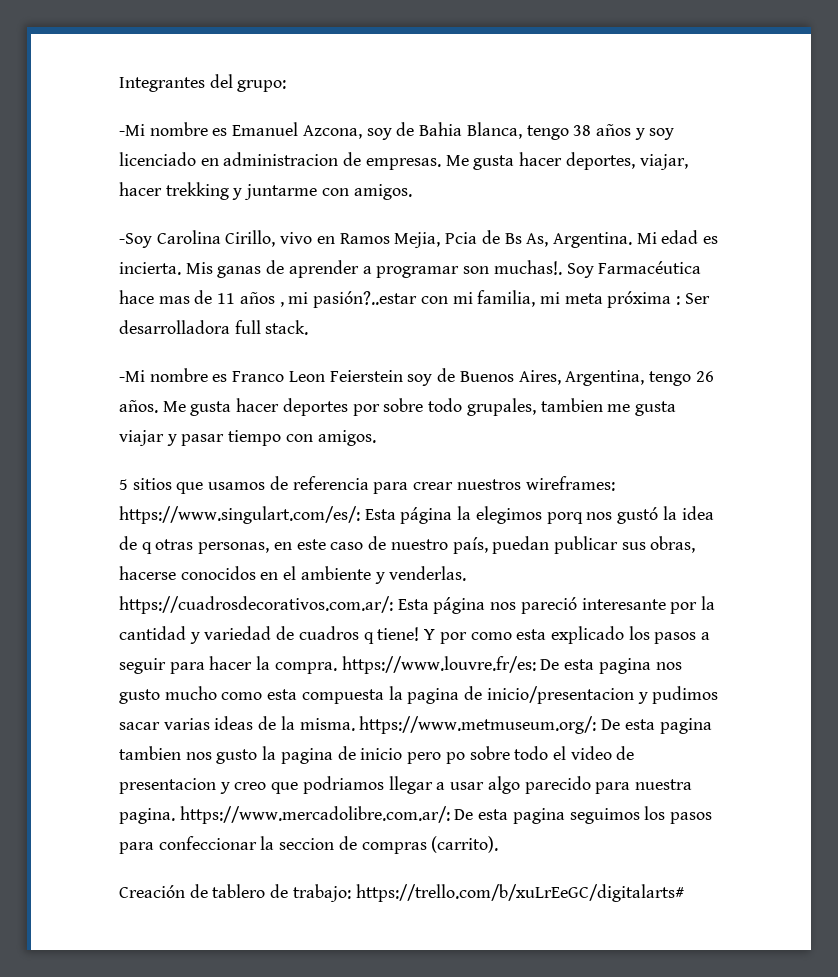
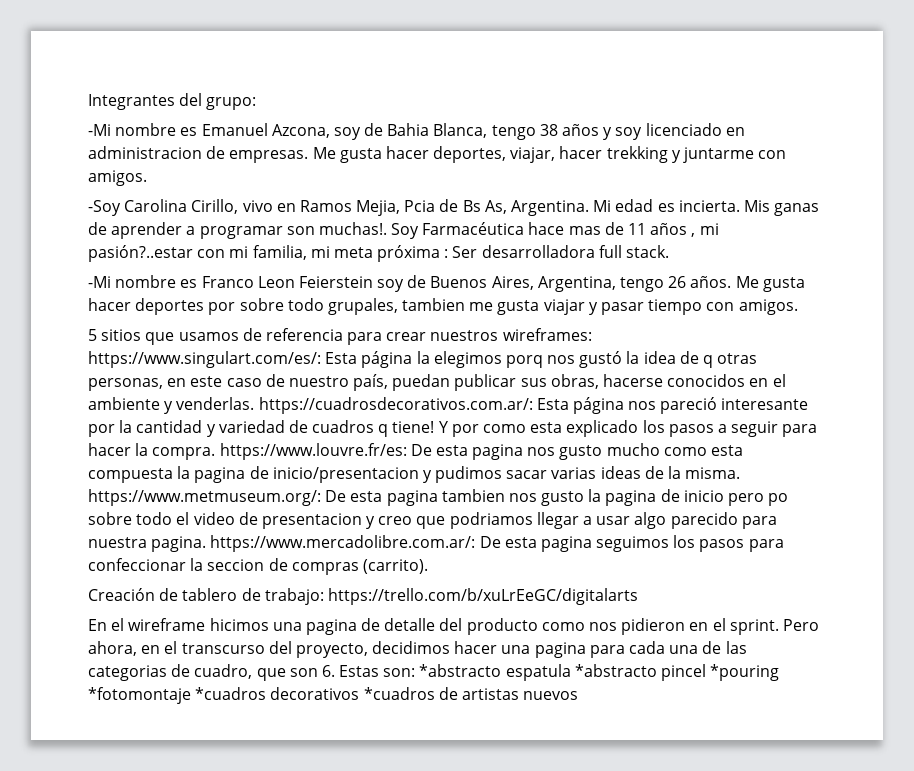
[355,884,684,902] https://trello.com/b/xuLrEeGC/digitalarts# -> [327,588,638,605] [88,618,819,635] [88,641,747,658] [88,664,780,681] [88,687,579,704] https://trello.com/b/xuLrEeGC/digitalarts // En el wireframe hicimos una pagina de detalle del producto como nos pidieron en el sprint. Pero ahora, en el transcurso del proyecto, decidimos hacer una pagina para cada una de las categorias de cuadro, que son 6. Estas son: *abstracto espatula *abstracto pincel *pouring *fotomontaje *cuadros decorativos *cuadros de artistas nuevos

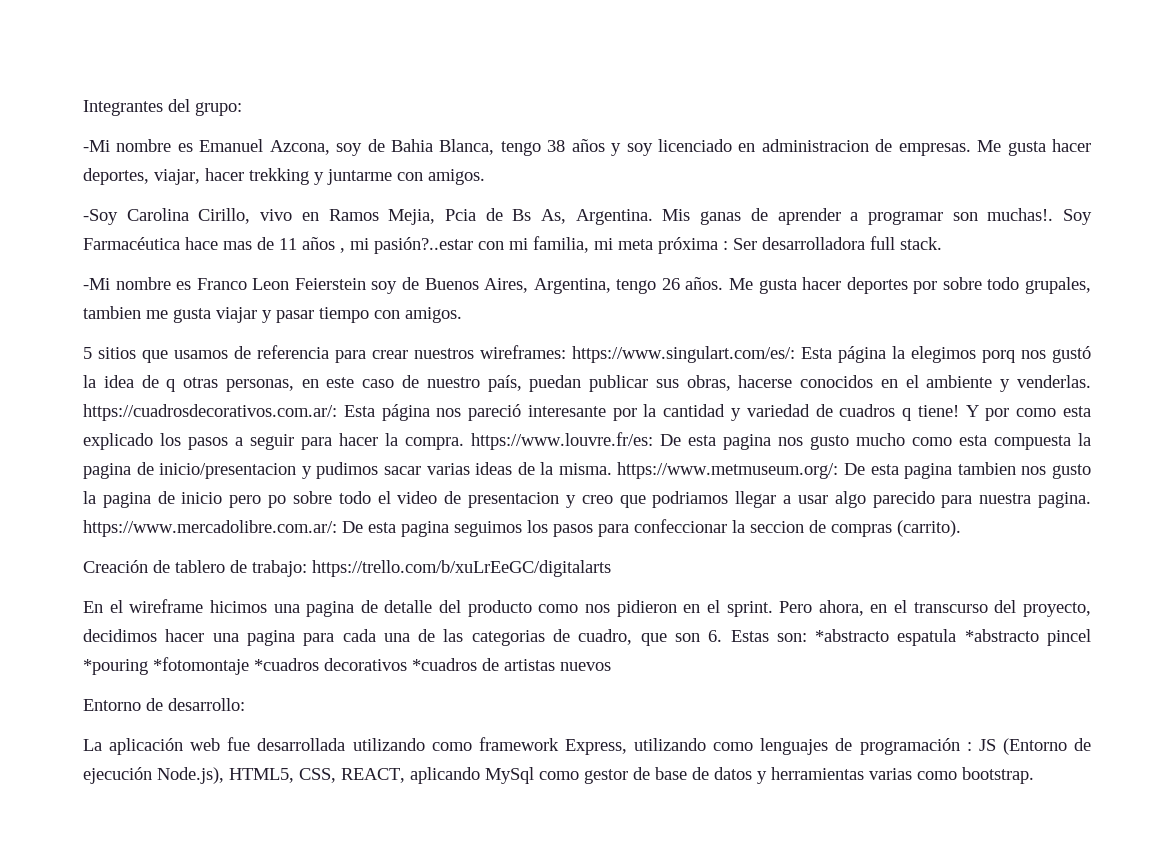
[593,199,740,212] Mi edad es incierta. -> (653, 217) none
(579, 695) none -> [83,698,245,711] [83,737,1091,755] [83,767,1034,784] // Entorno de desarrollo: // La aplicación web fue desarrollada utilizando como framework Express, utilizando como lenguajes de programación : JS (Entorno de ejecución Node.js), HTML5, CSS, REACT, aplicando MySql como gestor de base de datos y herramientas varias como bootstrap.

